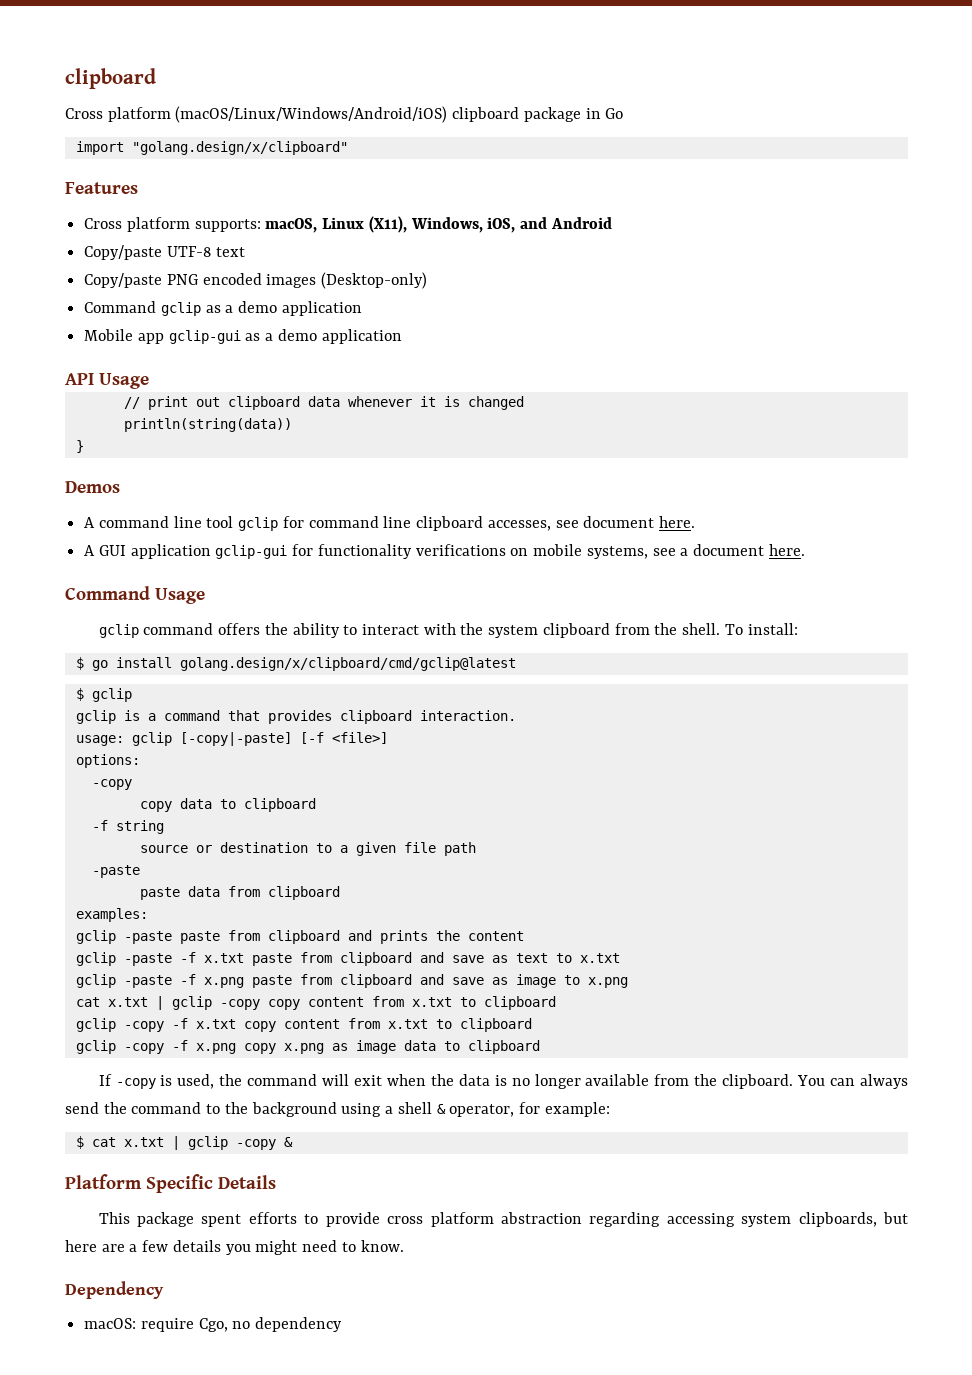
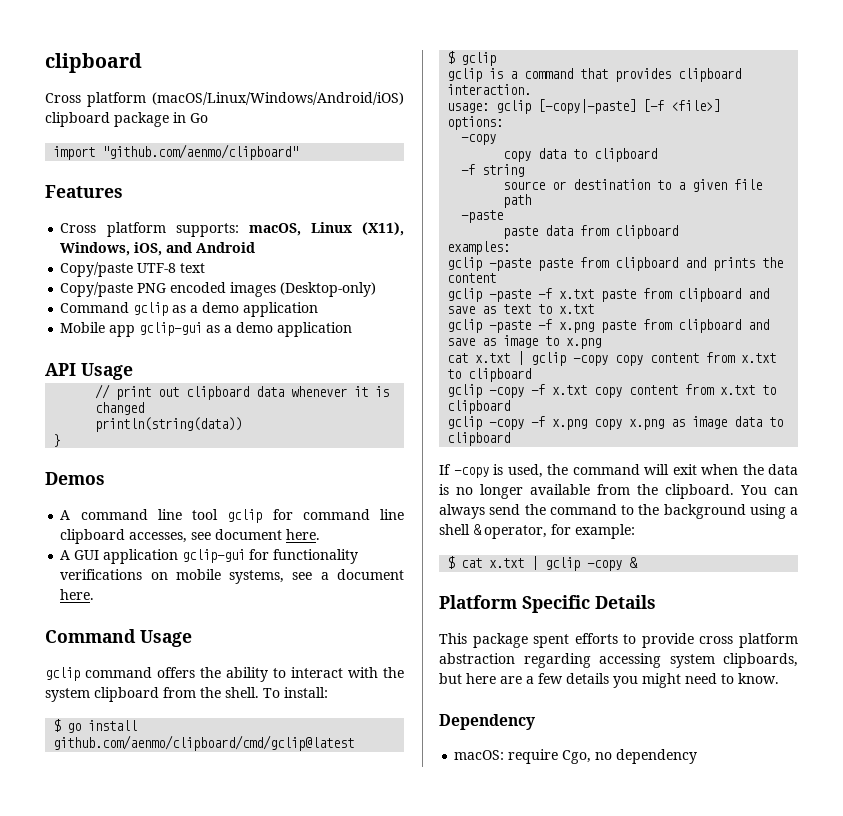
[131,141,348,155] "golang.design/x/clipboard" -> [102,144,299,160] "github.com/aenmo/clipboard"
[179,657,516,671] golang.design/x/clipboard/cmd/gclip@latest -> [53,735,355,751] github.com/aenmo/clipboard/cmd/gclip@latest

